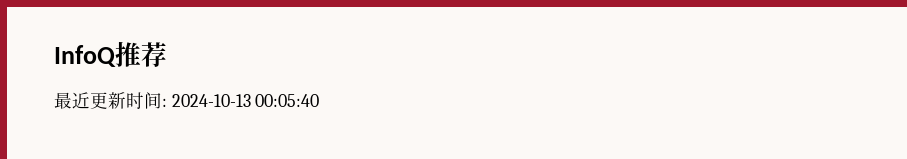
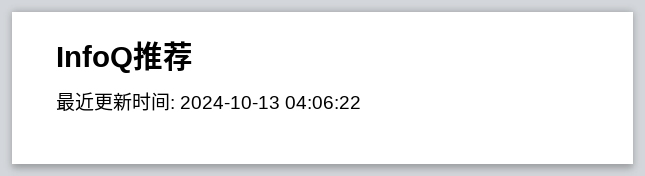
[255,94,320,107] 00:05:40 -> [285,96,362,109] 04:06:22

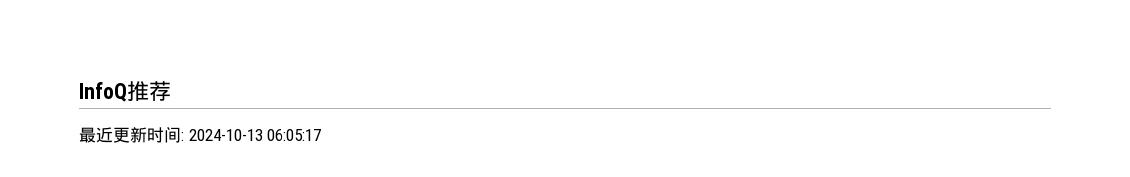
[285,96,362,109] 04:06:22 -> [267,129,322,141] 06:05:17

